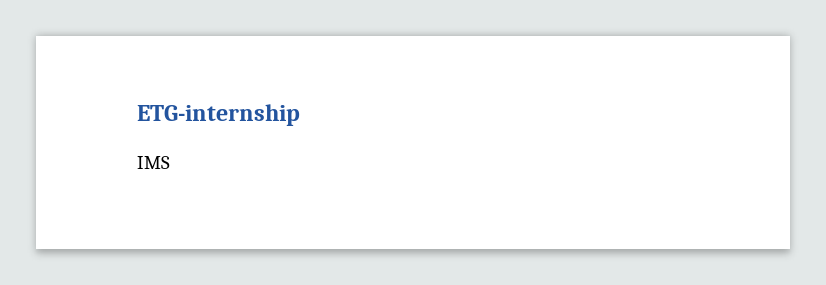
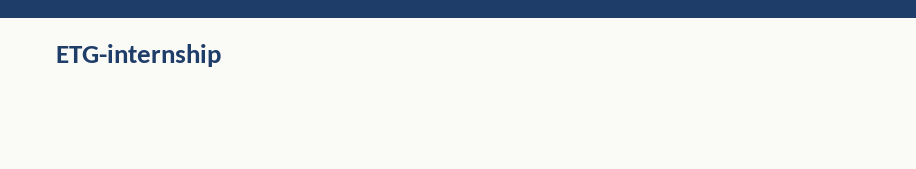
[137,156,170,169] // IMS -> (221, 55) none

